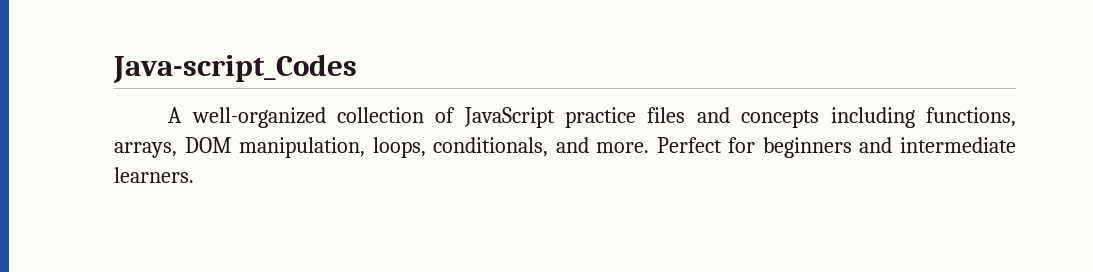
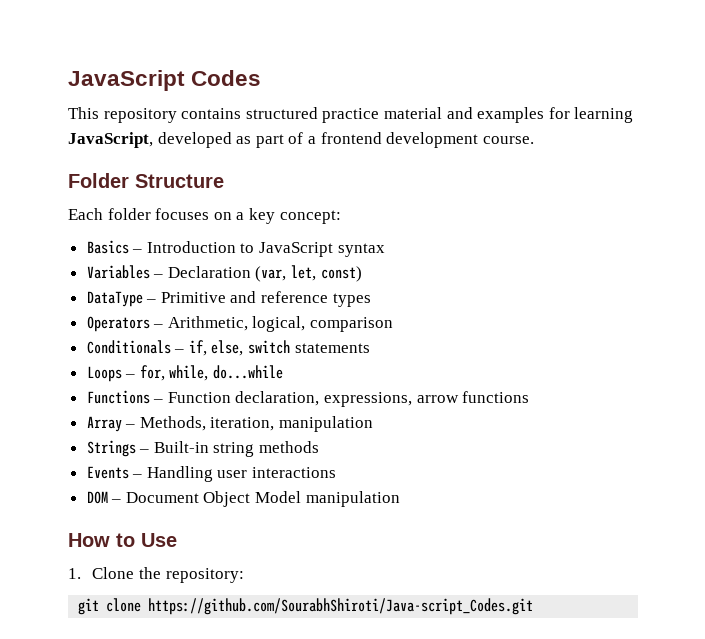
[113,54,357,83] [168,107,1017,128] [114,137,1016,158] [114,167,194,183] Java-script_Codes // A well-organized collection of JavaScript practice files and concepts including functions, arrays, DOM manipulation, loops, conditionals, and more. Perfect for beginners and intermediate learners. -> [68,70,262,91] [68,107,634,123] [68,132,534,148] [68,173,224,188] [68,208,341,224] [86,240,385,257] [86,265,362,282] [86,291,371,307] [86,316,394,332] [86,340,370,356] [86,365,284,382] [86,390,530,407] [86,416,374,432] [86,440,320,457] [86,466,337,482] [86,491,400,507] [68,533,177,547] [68,567,244,583] [78,598,534,615] JavaScript Codes // This repository contains structured practice material and examples for learning JavaScript, developed as part of a frontend development course. // Folder Structure // Each folder focuses on a key concept: // Basics – Introduction to JavaScript syntax // Variables – Declaration (var, let, const) // DataType – Primitive and reference types // Operators – Arithmetic, logical, comparison // Conditionals – if, else, switch statements // Loops – for, while, do...while // Functions – Function declaration, expressions, arrow functions // Array – Methods, iteration, manipulation // Strings – Built-in string methods // Events – Handling user interactions // DOM – Document Object Model manipulation // How to Use // 1. Clone the repository: // git clone https://github.com/SourabhShiroti/Java-script_Codes.git

